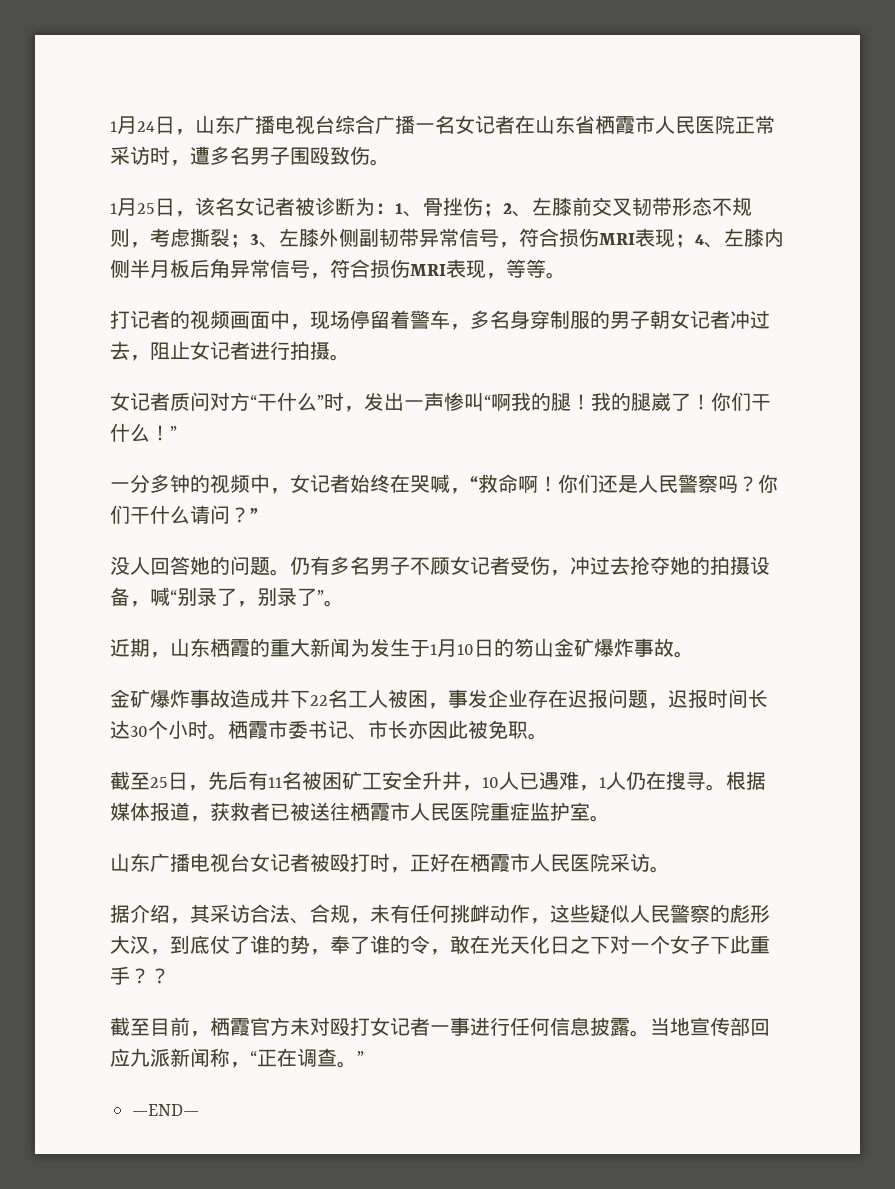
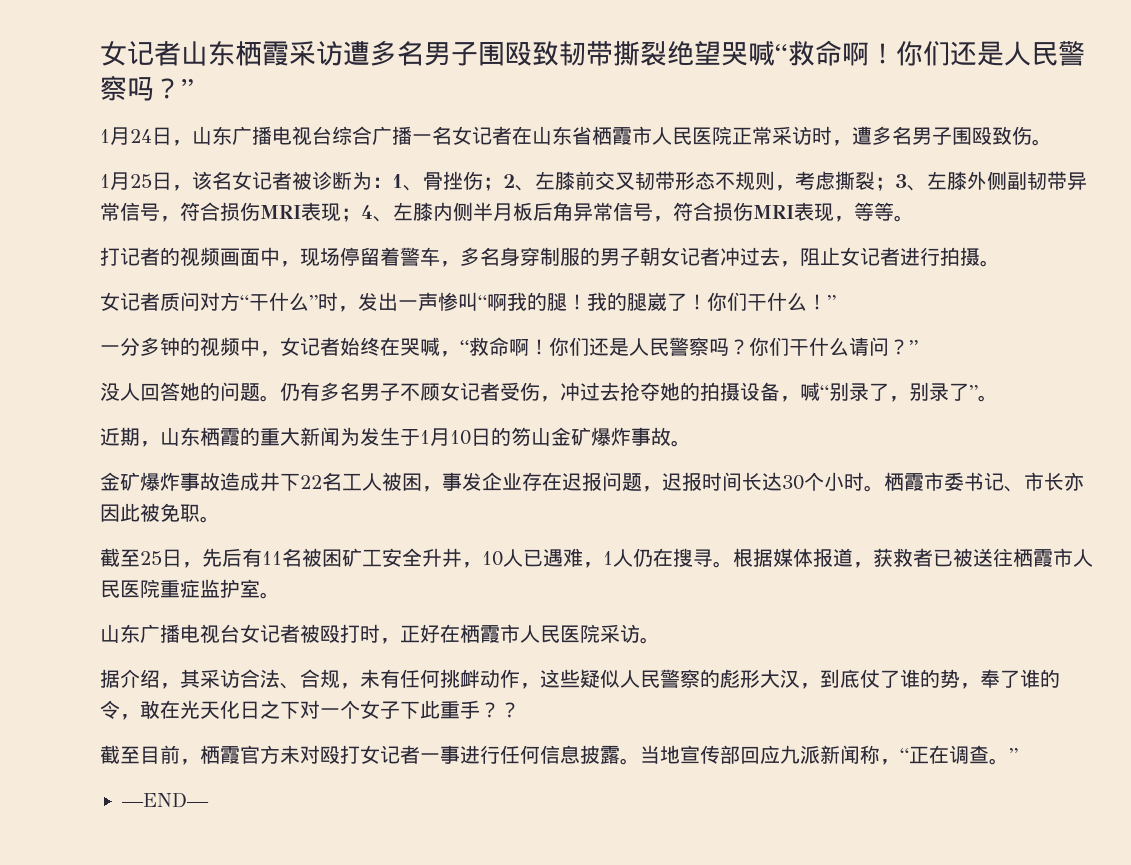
(110, 126) none -> [100,40,1085,66] [100,75,194,101] 女记者山东栖霞采访遭多名男子围殴致韧带撕裂绝望哭喊“救命啊！你们还是人民警察吗？” //

